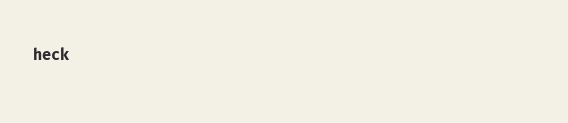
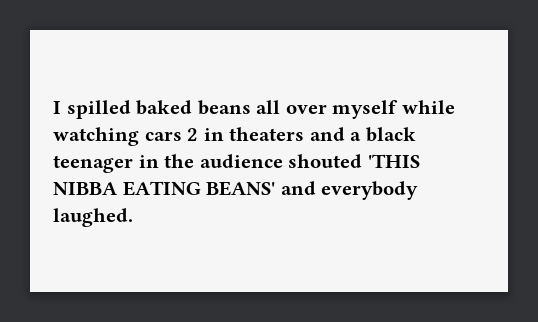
[33,47,70,60] heck -> [53,100,455,119] [53,127,416,146] [53,154,420,173] [53,181,419,200] [53,208,133,227] I spilled baked beans all over myself while watching cars 2 in theaters and a black teenager in the audience shouted 'THIS NIBBA EATING BEANS' and everybody laughed.

